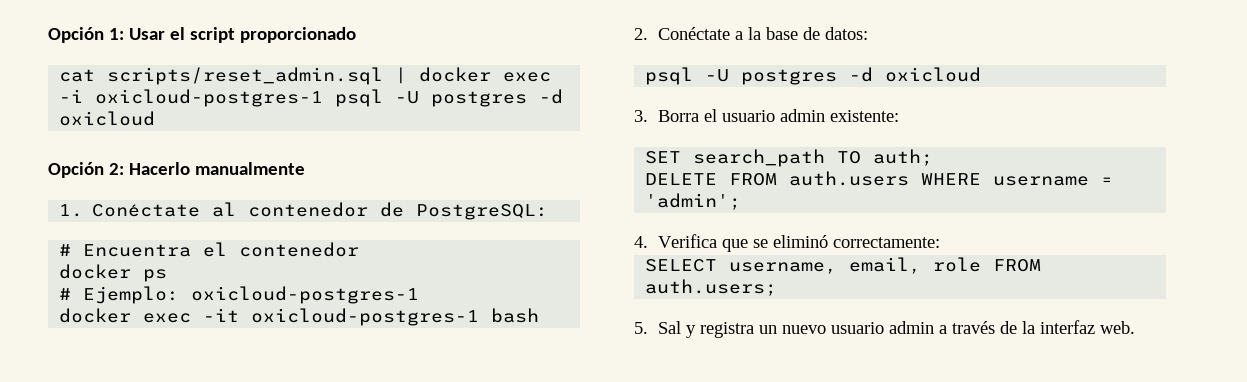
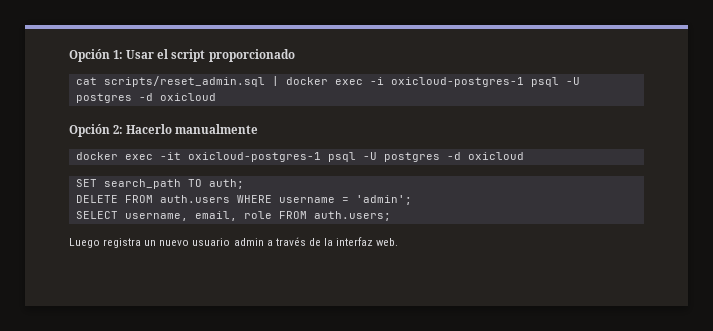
[59,202,549,220] [59,242,360,257] [59,264,168,282] [59,286,420,304] [59,308,540,326] [634,27,868,40] [645,67,982,85] [634,109,899,122] 1. Conéctate al contenedor de PostgreSQL: // # Encuentra el contenedor // docker ps // # Ejemplo: oxicloud-postgres-1 // docker exec -it oxicloud-postgres-1 bash // 2. Conéctate a la base de datos: // psql -U postgres -d oxicloud // 3. Borra el usuario admin existente: -> [75,152,524,162] docker exec -it oxicloud-postgres-1 psql -U postgres -d oxicloud
[634,234,940,252] // 4. Verifica que se eliminó correctamente: -> (412, 200) none
[634,321,696,338] 5. Sal y -> [69,238,100,248] Luego

